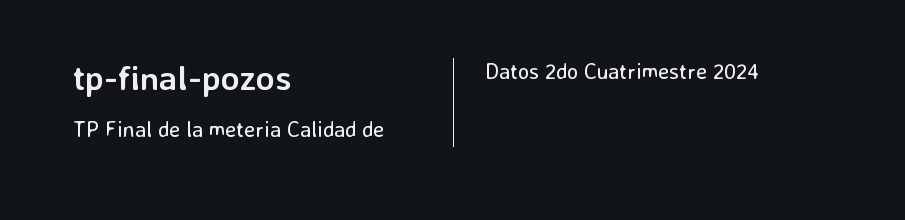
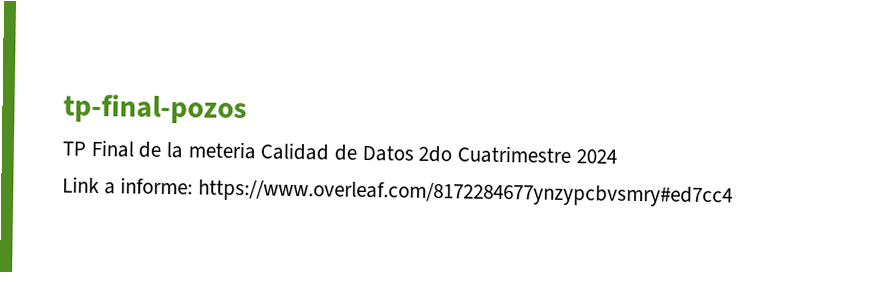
(759, 71) none -> [62,176,734,208] // Link a informe: https://www.overleaf.com/8172284677ynzypcbvsmry#ed7cc4

